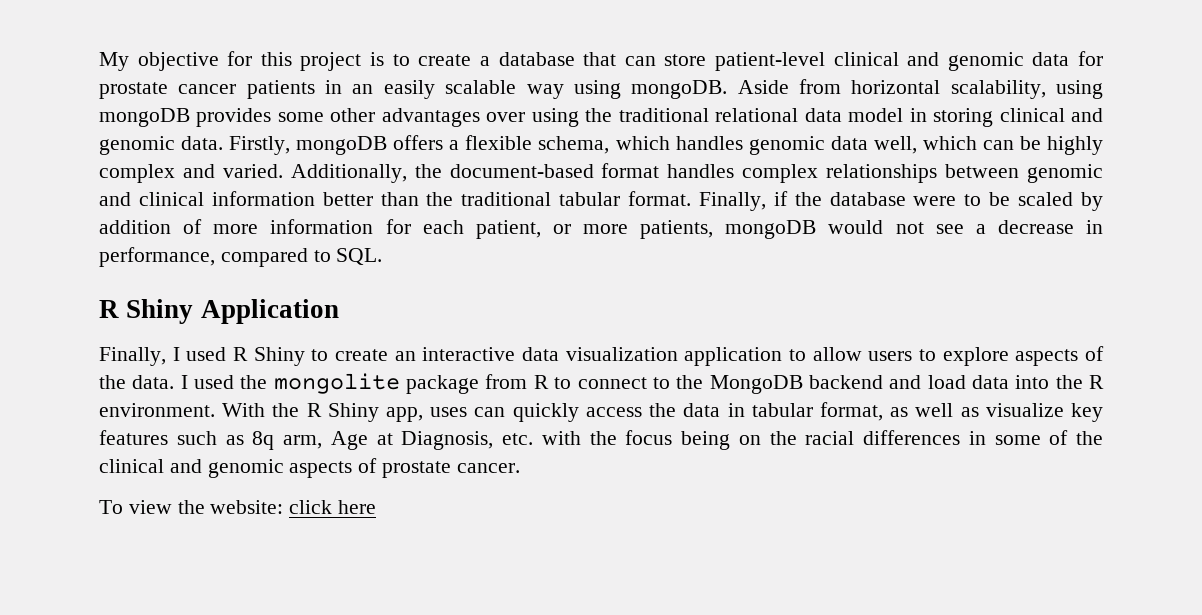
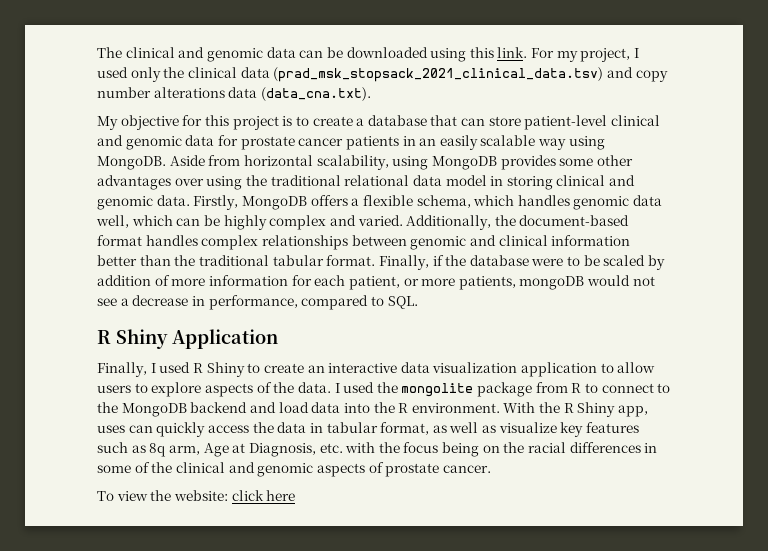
(99, 61) none -> [97,47,640,62] [97,67,668,82] [97,87,371,101] The clinical and genomic data can be downloaded using this link. For my project, I used only the clinical data (prad_msk_stopsack_2021_clinical_data.tsv) and copy number alterations data (data_cna.txt). //
[631,80,728,99] mongoDB. -> [97,156,166,170] MongoDB.
[99,108,190,127] mongoDB -> [431,156,497,170] MongoDB
[296,136,388,155] mongoDB -> [241,196,307,210] MongoDB

